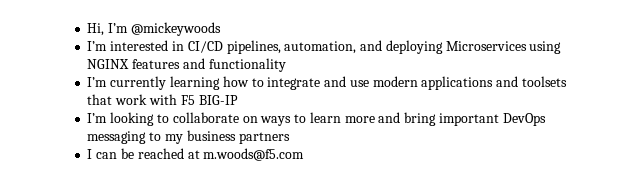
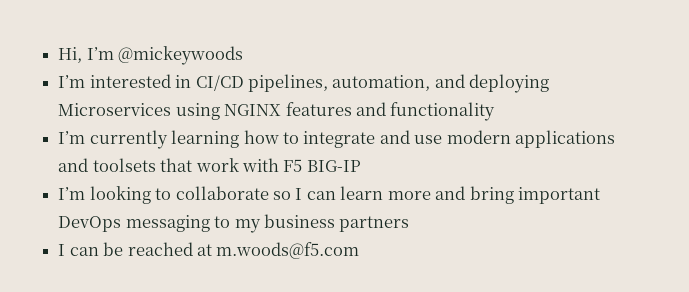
[242,114,307,126] on ways to -> [272,188,336,200] so I can

